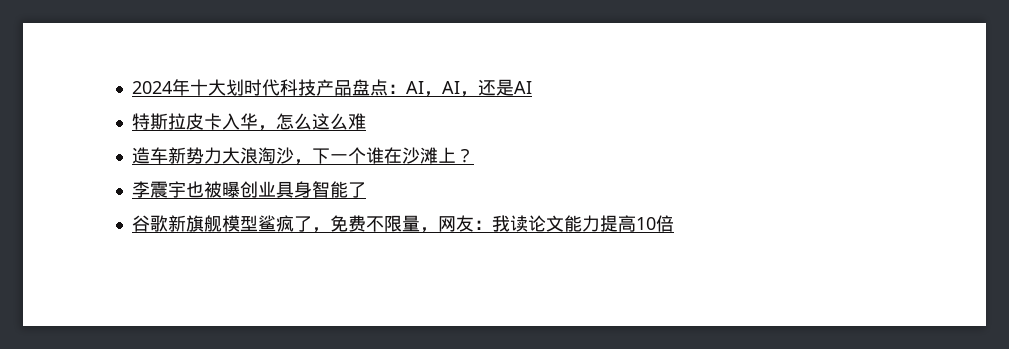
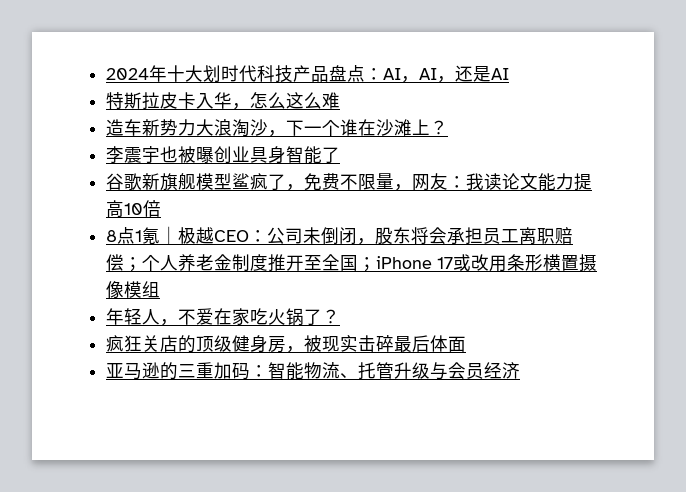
(674, 223) none -> [106,226,574,245] [106,254,598,272] [106,281,161,298] [106,308,341,326] [106,335,467,353] [106,362,521,380] // 8点1氪｜极越CEO：公司未倒闭，股东将会承担员工离职赔偿；个人养老金制度推开至全国；iPhone 17或改用条形横置摄像模组 // 年轻人，不爱在家吃火锅了？ // 疯狂关店的顶级健身房，被现实击碎最后体面 // 亚马逊的三重加码：智能物流、托管升级与会员经济

